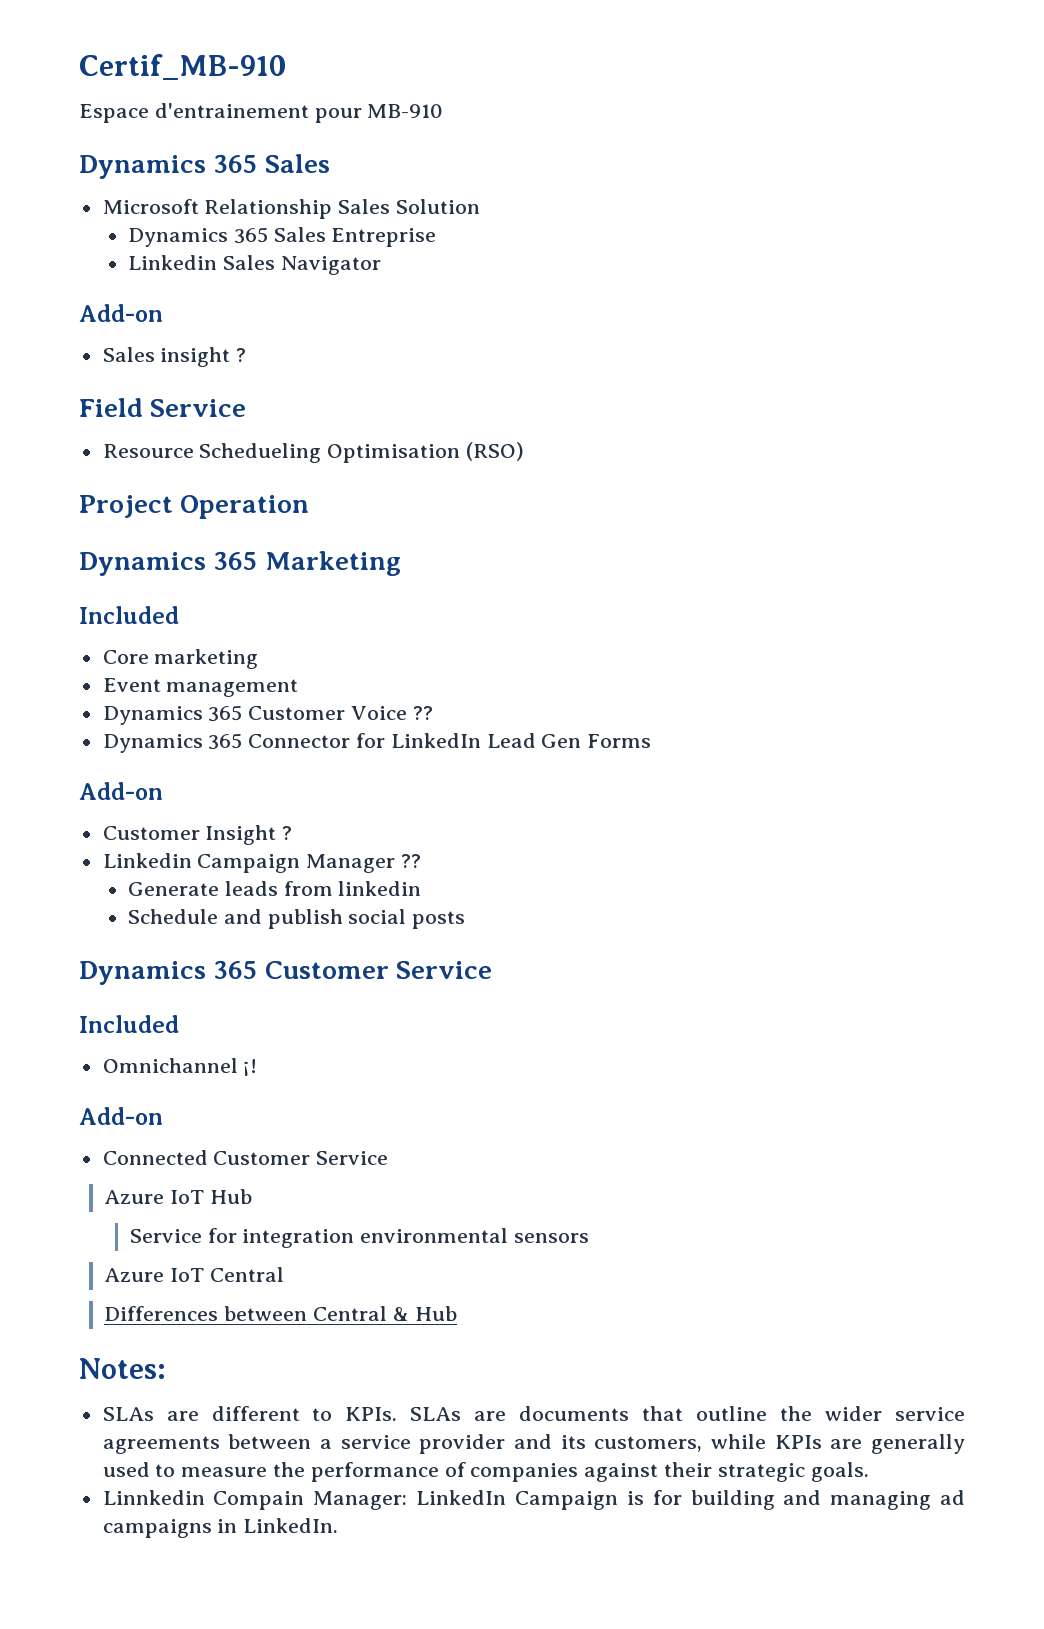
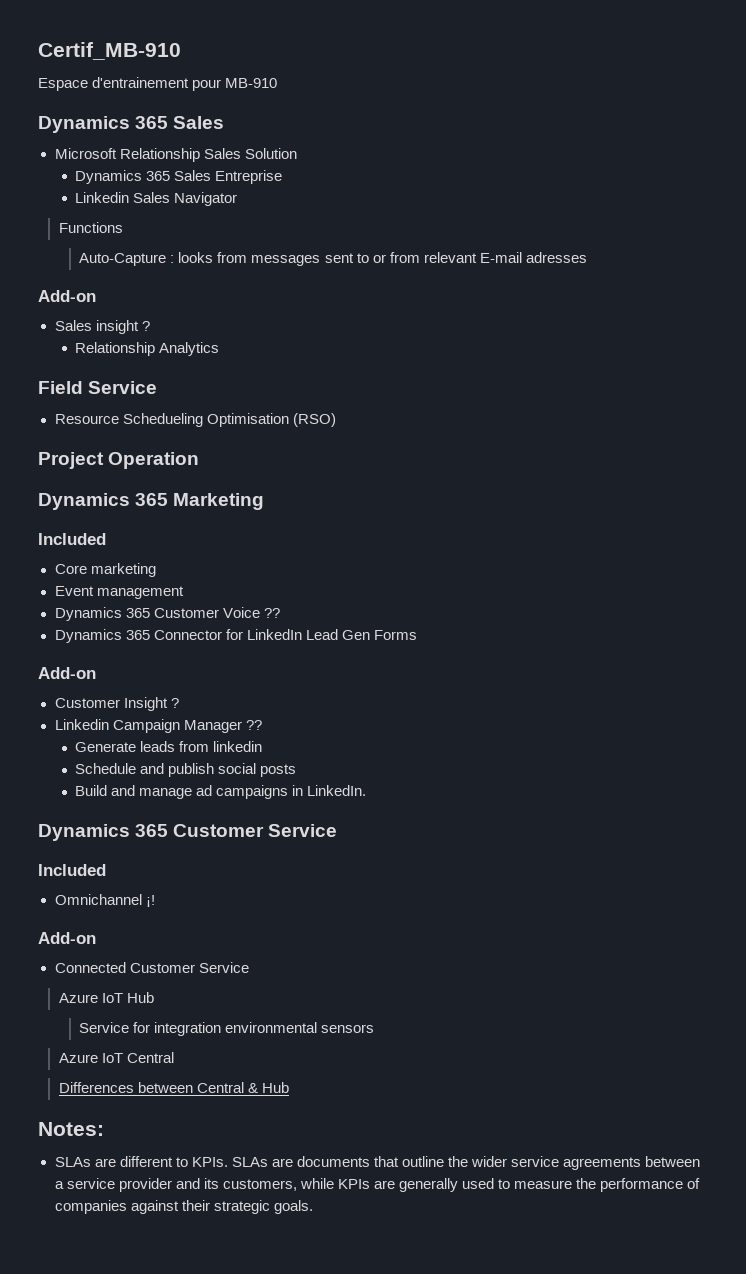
(381, 265) none -> [58,222,123,233] [79,252,587,266] // Functions // Auto-Capture : looks from messages sent to or from relevant E-mail adresses
(247, 355) none -> [75,342,220,356] // Relationship Analytics
(466, 920) none -> [75,785,367,799] // Build and manage ad campaigns in LinkedIn.
[102,1490,966,1510] [102,1518,339,1538] // Linnkedin Compain Manager: LinkedIn Campaign is for building and managing ad campaigns in LinkedIn. -> (313, 1207) none

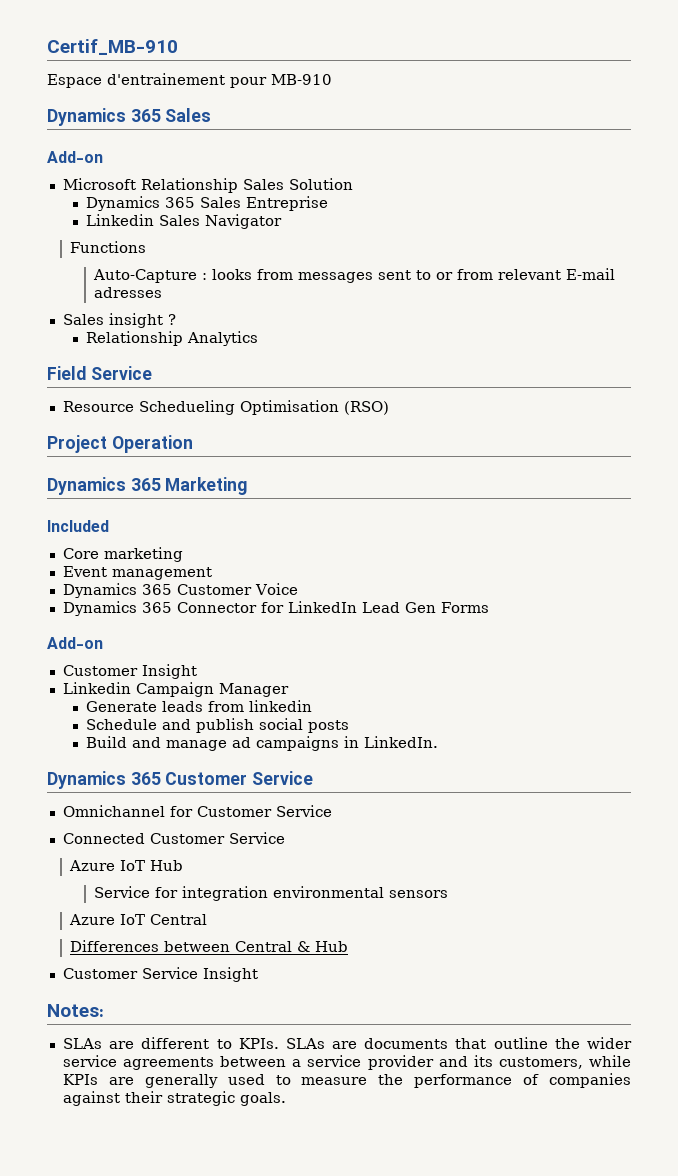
(225, 122) none -> [47,151,103,163] // Add-on
[38,290,96,302] // Add-on -> (162, 292) none
[263,608,280,618] ?? -> (298, 589) none
[170,698,179,708] ? -> (197, 671) none
[245,720,262,730] ?? -> (289, 690) none
[38,864,106,876] // Included -> (314, 778) none
[145,895,155,907] [38,932,96,944] ¡! // Add-on -> [169,805,332,817] for Customer Service
(289, 1087) none -> [62,967,258,982] // Customer Service Insight

